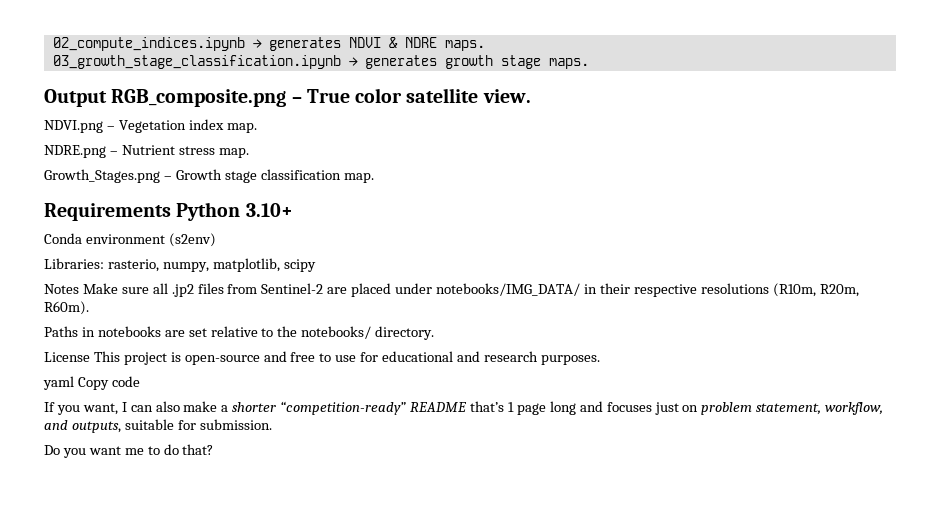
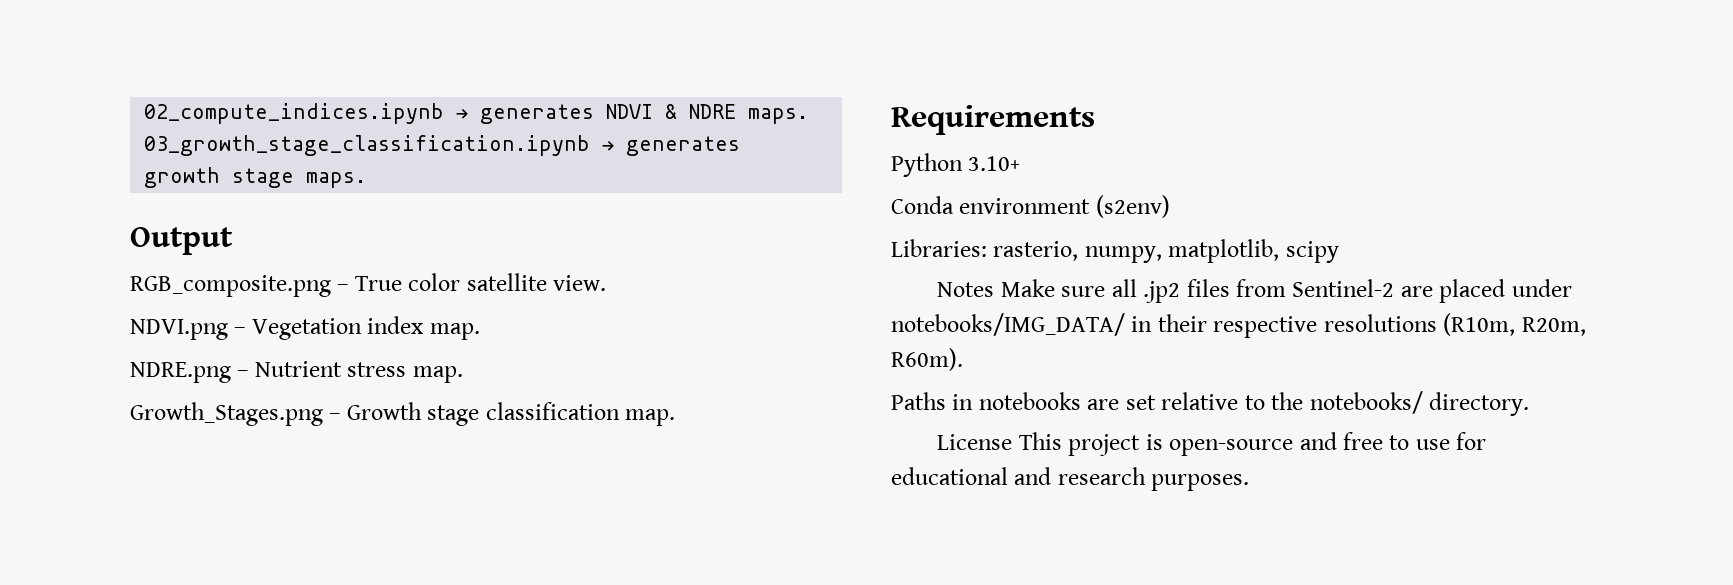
(107, 98) none -> (233, 241) //
(171, 212) none -> (1095, 120) //
[43,376,140,390] [44,401,884,415] [44,419,272,433] [44,444,214,458] // yaml Copy code // If you want, I can also make a shorter “competition-ready” README that’s 1 page long and focuses just on problem statement, workflow, and outputs, suitable for submission. // Do you want me to do that? -> (1250, 482) none

